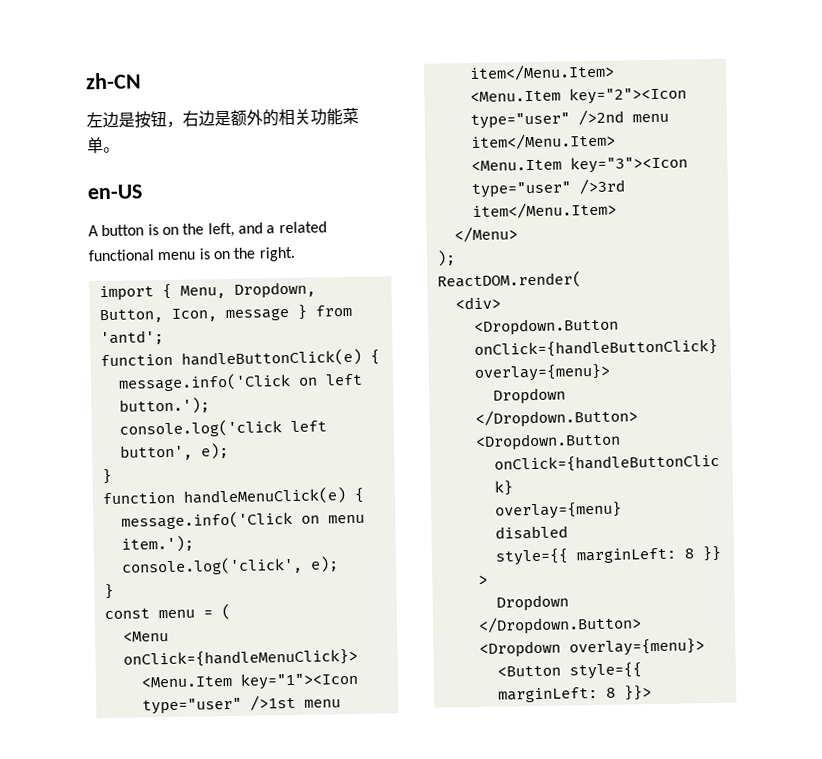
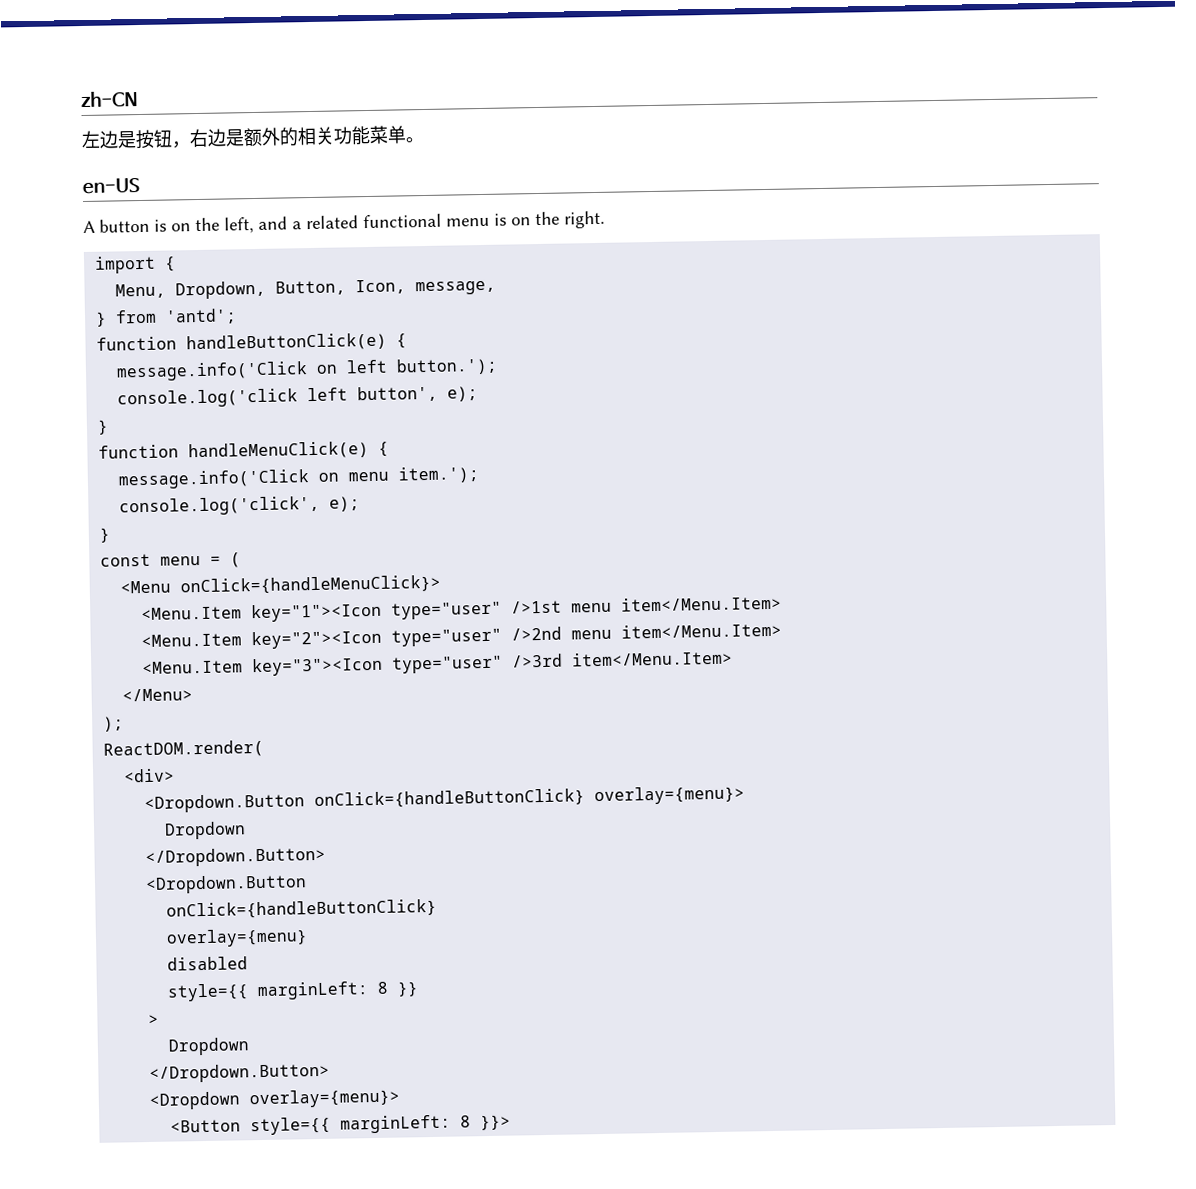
(172, 291) none -> (176, 264) //
[224,307,290,322] message -> [414,280,496,296] message, //

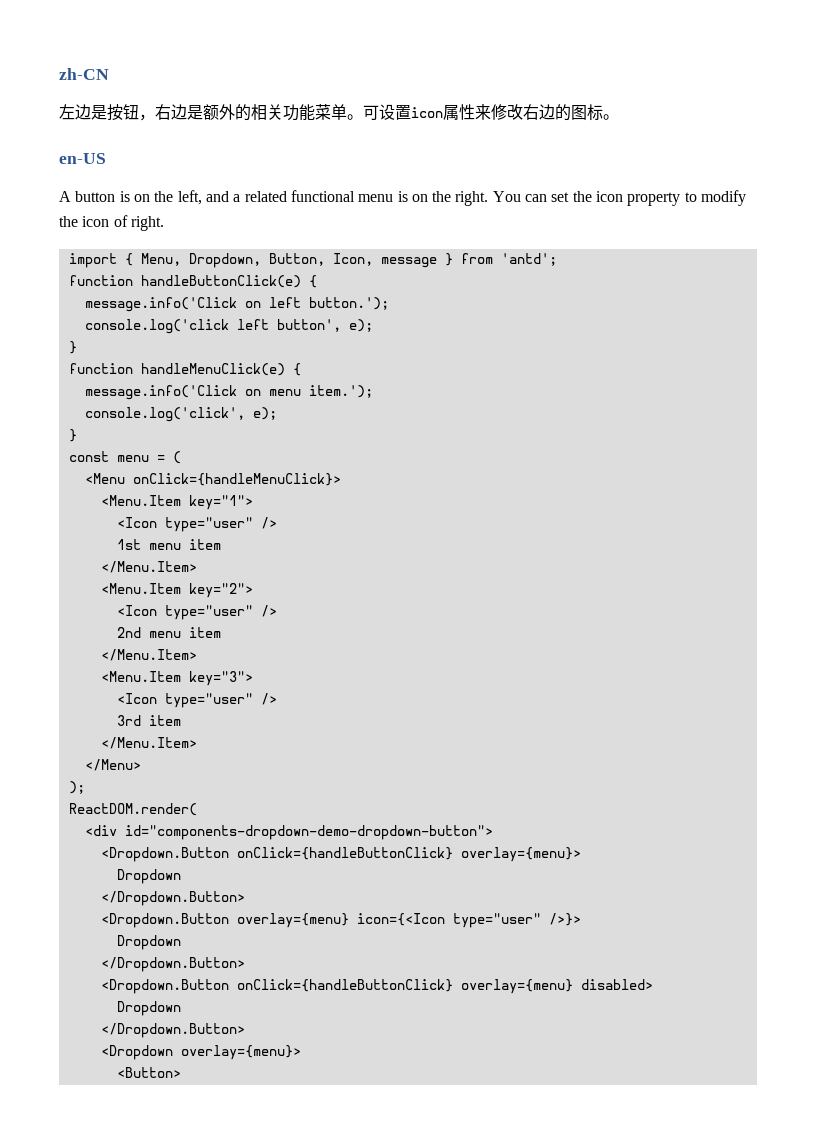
(424, 139) none -> [363,104,619,121] 可设置icon属性来修改右边的图标。
(605, 219) none -> [492,190,747,206] [59,215,164,231] You can set the icon property to modify the icon of right.
(176, 264) // -> (133, 259) none
[414,280,496,296] message, // -> [380,257,437,268] message
[250,595,782,623] [140,622,782,650] [141,650,733,677] key="1"><Icon type="user" />1st menu item</Menu.Item> // <Menu.Item key="2"><Icon type="user" />2nd menu item</Menu.Item> // <Menu.Item key="3"><Icon type="user" />3rd item</Menu.Item> -> [188,495,253,510] [116,517,277,532] [116,539,221,550] [100,561,197,573] [100,583,253,598] [116,605,277,620] [116,627,221,638] [100,649,197,661] [100,671,253,686] [116,693,277,708] [116,715,181,726] [100,737,197,749] key="1"> // <Icon type="user" /> // 1st menu item // </Menu.Item> // <Menu.Item key="2"> // <Icon type="user" /> // 2nd menu item // </Menu.Item> // <Menu.Item key="3"> // <Icon type="user" /> // 3rd item // </Menu.Item>
[123,768,175,783] <div> -> [84,825,493,840] <div id="components-dropdown-demo-dropdown-button">
[165,898,437,920] [165,928,308,948] [166,956,248,971] [166,981,419,1002] [147,1014,159,1026] // onClick={handleButtonClick} // overlay={menu} // disabled // style={{ marginLeft: 8 }} // > -> [236,913,581,928] [116,935,181,950] [100,957,245,972] [100,979,653,994] overlay={menu} icon={<Icon type="user" />}> // Dropdown // </Dropdown.Button> // <Dropdown.Button onClick={handleButtonClick} overlay={menu} disabled>
[169,1114,511,1136] <Button style={{ marginLeft: 8 }}> -> [116,1067,181,1078] <Button>

